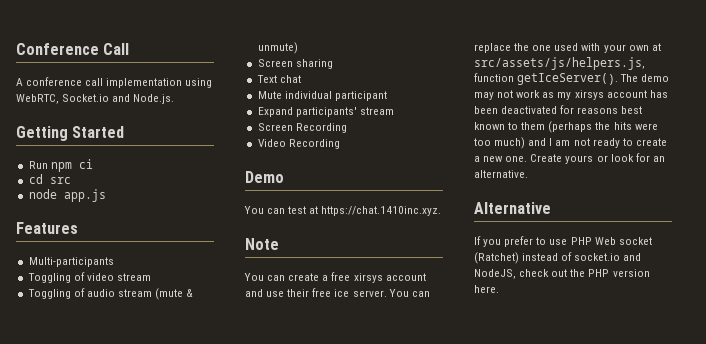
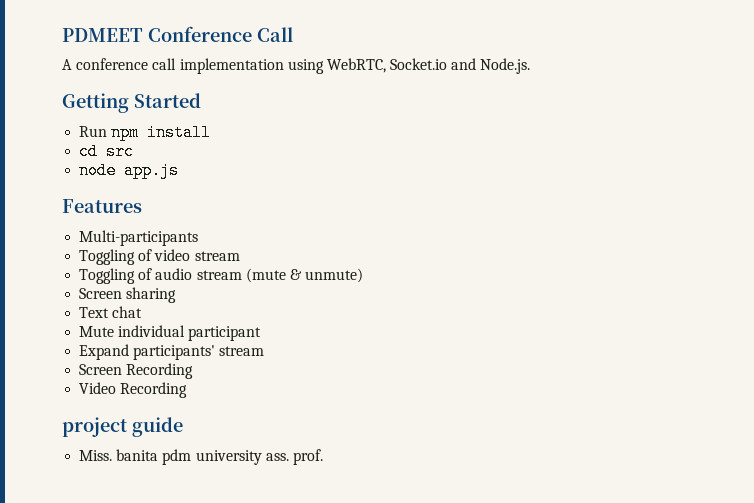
(16, 49) none -> [62,28,143,42] PDMEET
[78,159,93,169] ci -> [147,124,212,141] install
[245,171,284,183] [244,206,442,216] [245,238,279,250] [244,272,426,283] [245,288,430,297] [474,43,661,53] [474,57,645,70] [474,73,670,85] [474,90,668,100] [474,105,643,114] [474,121,658,133] [474,137,667,149] [474,153,665,164] [474,170,528,178] [474,202,551,214] [474,236,652,247] [474,252,642,264] [474,269,650,279] [474,285,499,293] Demo // You can test at https://chat.1410inc.xyz. // Note // You can create a free xirsys account and use their free ice server. You can replace the one used with your own at src/assets/js/helpers.js, function getIceServer(). The demo may not work as my xirsys account has been deactivated for reasons best known to them (perhaps the hits were too much) and I am not ready to create a new one. Create yours or look for an alternative. // Alternative // If you prefer to use PHP Web socket (Ratchet) instead of socket.io and NodeJS, check out the PHP version here. -> [62,417,183,437] [79,449,323,465] project guide // Miss. banita pdm university ass. prof.

